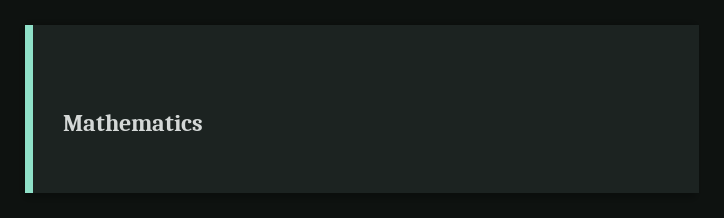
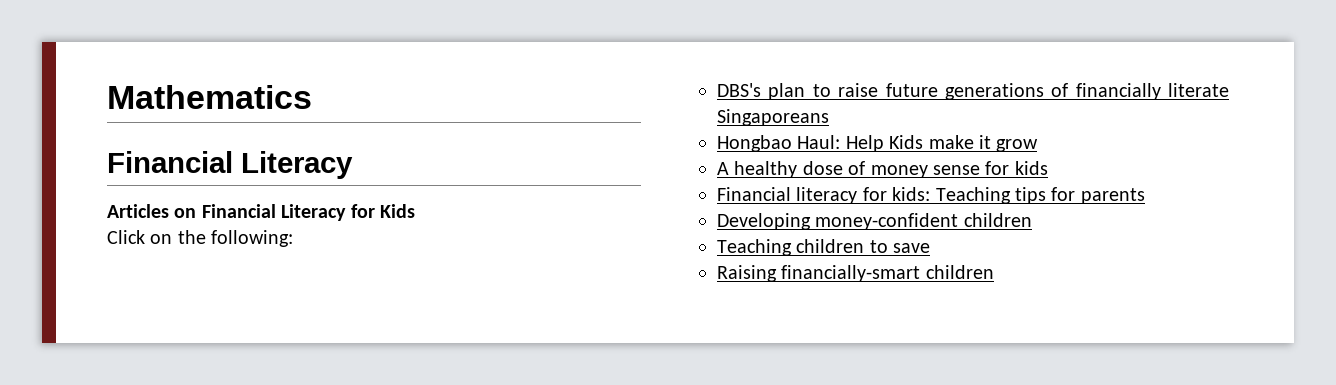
(203, 122) none -> [107,151,353,179] [107,204,415,221] [107,230,294,247] [717,83,1229,100] [717,109,829,126] [717,135,1039,152] [717,161,1048,178] [717,187,1145,204] [717,213,1032,230] [717,239,931,256] [717,265,994,282] // Financial Literacy // Articles on Financial Literacy for Kids // Click on the following: // DBS's plan to raise future generations of financially literate Singaporeans // Hongbao Haul: Help Kids make it grow // A healthy dose of money sense for kids // Financial literacy for kids: Teaching tips for parents // Developing money-confident children // Teaching children to save // Raising financially-smart children

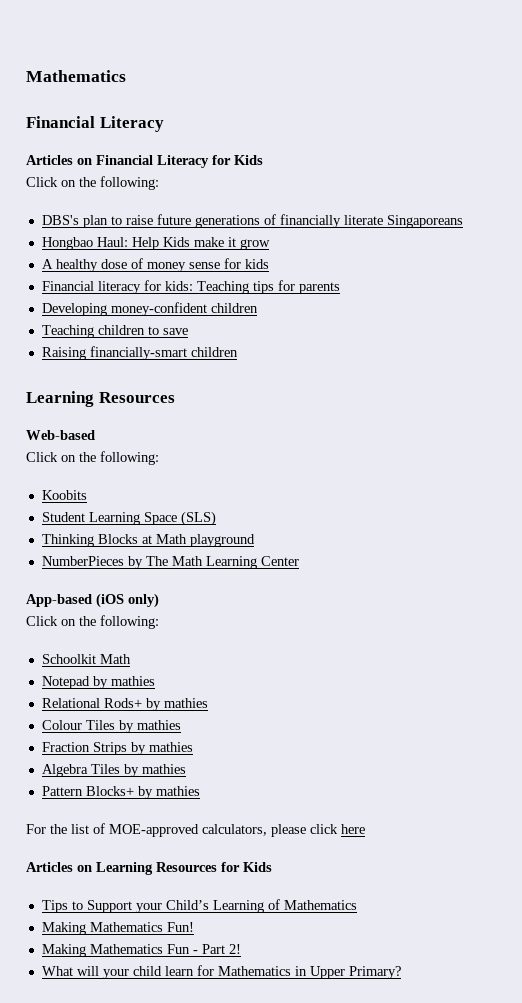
(994, 272) none -> [26,391,175,407] [26,430,95,440] [26,451,159,465] [41,490,87,500] [41,511,216,526] [41,534,255,547] [41,556,299,569] [26,593,159,608] [26,615,159,629] [41,654,131,664] [41,676,155,689] [41,698,208,711] [41,720,181,733] [41,742,193,755] [41,764,186,777] [41,786,200,799] [26,823,365,837] [26,862,272,875] [41,899,357,913] [41,922,194,935] [41,944,241,957] [41,965,401,979] // Learning Resources // Web-based // Click on the following: // Koobits // Student Learning Space (SLS) // Thinking Blocks at Math playground // NumberPieces by The Math Learning Center // App-based (iOS only) // Click on the following: // Schoolkit Math // Notepad by mathies // Relational Rods+ by mathies // Colour Tiles by mathies // Fraction Strips by mathies // Algebra Tiles by mathies // Pattern Blocks+ by mathies // For the list of MOE-approved calculators, please click here // Articles on Learning Resources for Kids // Tips to Support your Child’s Learning of Mathematics // Making Mathematics Fun! // Making Mathematics Fun - Part 2! // What will your child learn for Mathematics in Upper Primary?

